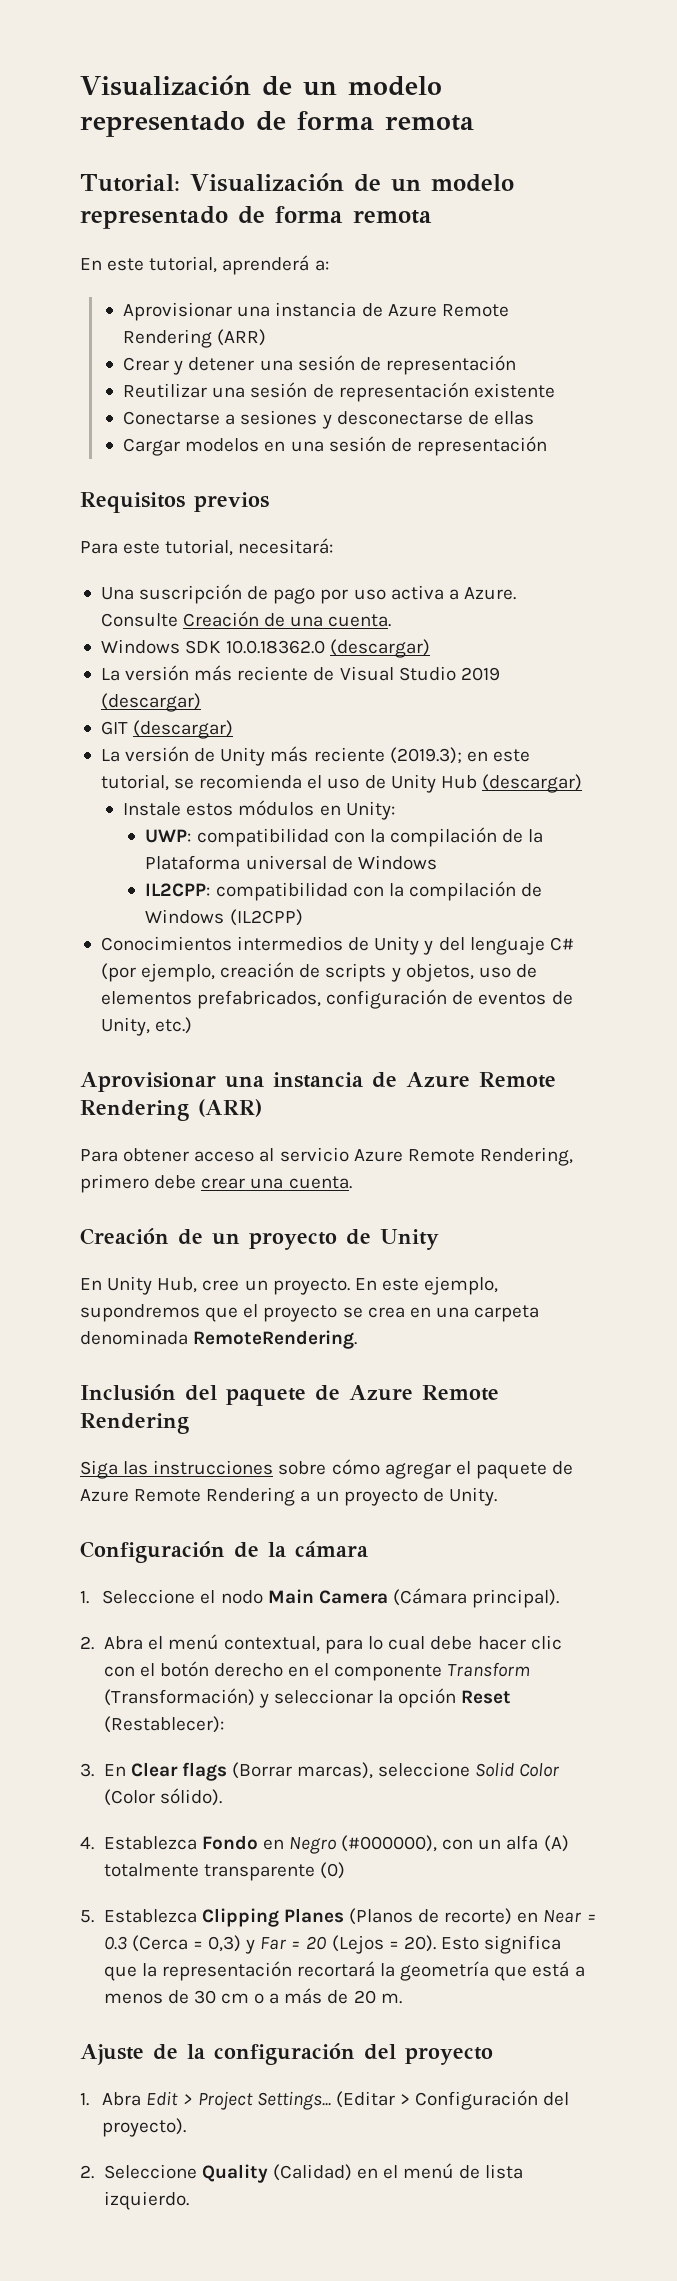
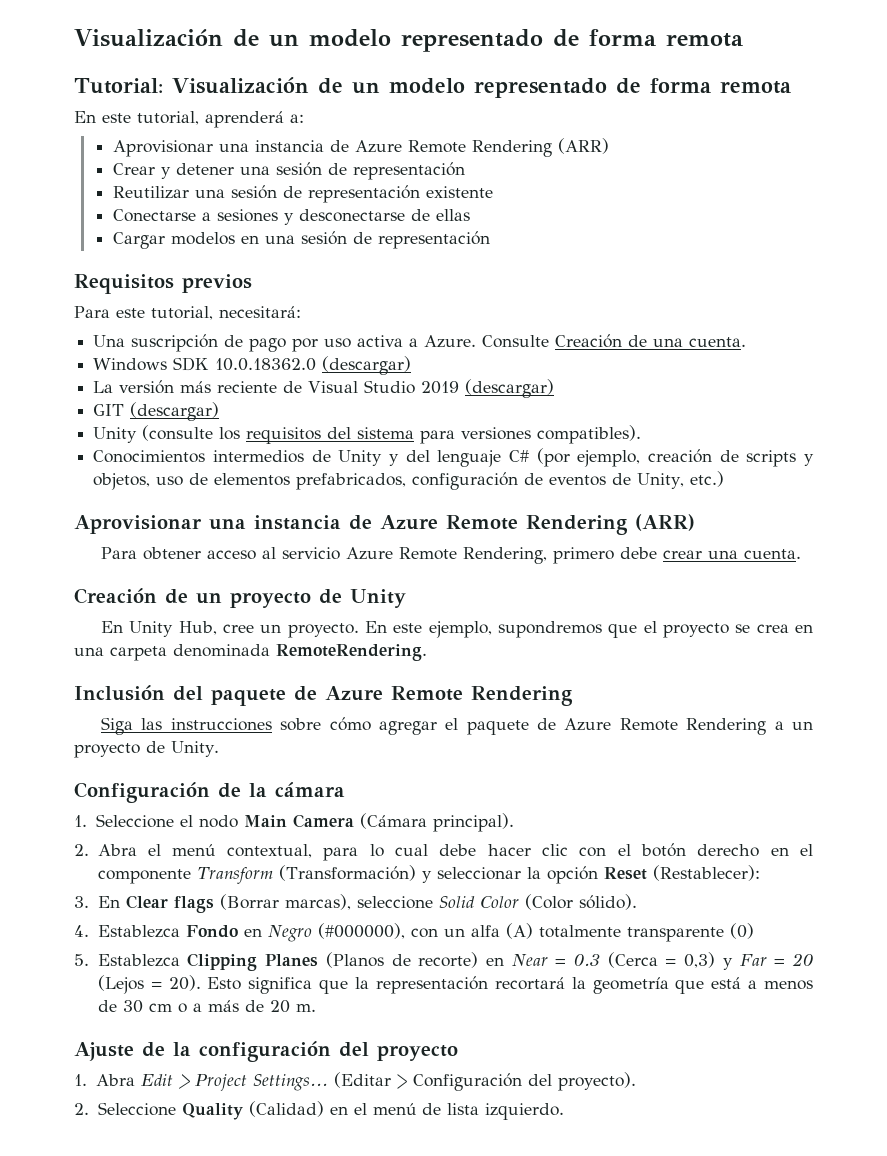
[100,746,530,766] [100,774,582,793] [123,800,395,820] [145,827,544,847] [145,855,437,870] [145,881,543,901] [145,909,303,926] La versión de Unity más reciente (2019.3); en este tutorial, se recomienda el uso de Unity Hub (descargar) // Instale estos módulos en Unity: // UWP: compatibilidad con la compilación de la Plataforma universal de Windows // IL2CPP: compatibilidad con la compilación de Windows (IL2CPP) -> [93,425,642,444] Unity (consulte los requisitos del sistema para versiones compatibles).

